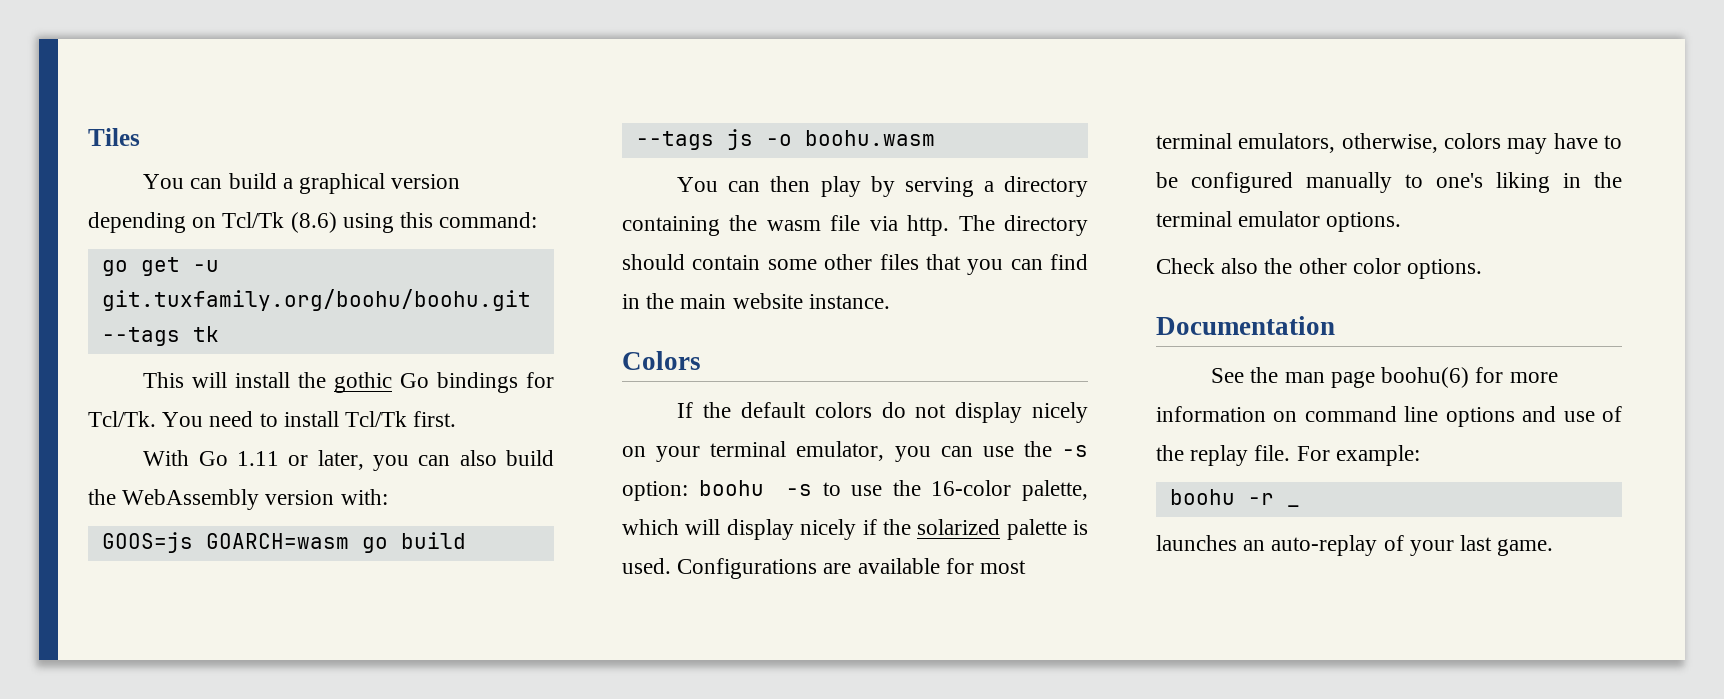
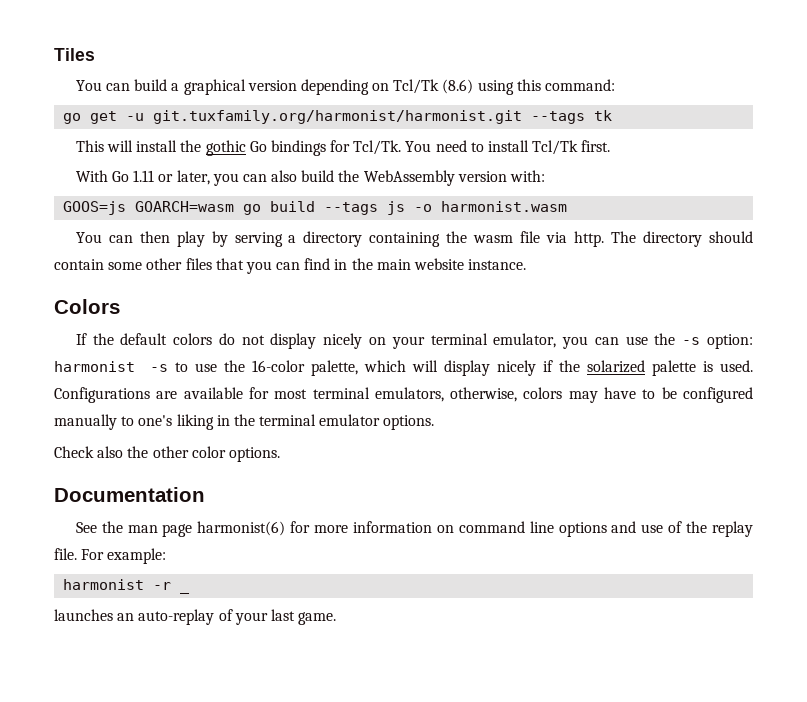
[101,289,531,311] git.tuxfamily.org/boohu/boohu.git -> [153,110,523,124] git.tuxfamily.org/harmonist/harmonist.git
[804,130,935,146] boohu.wasm -> [441,201,568,212] harmonist.wasm
[698,480,764,496] boohu -> [54,361,135,372] harmonist
[1381,367,1470,388] boohu(6) -> [197,521,286,536] harmonist(6)
[1169,489,1235,505] boohu -> [63,579,145,590] harmonist

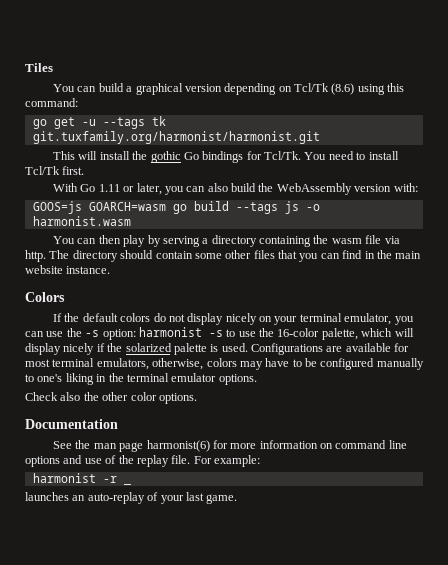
[153,110,523,124] git.tuxfamily.org/harmonist/harmonist.git -> (96, 122) none
(613, 115) none -> [32,131,320,144] git.tuxfamily.org/harmonist/harmonist.git

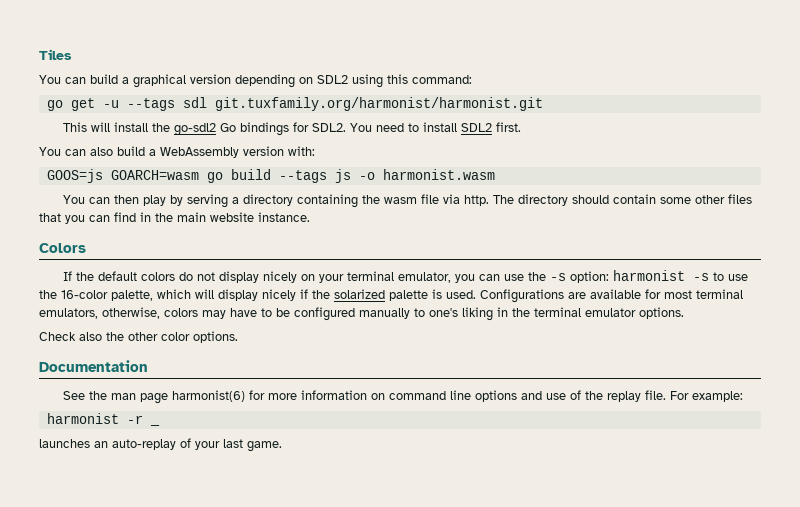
[294,83,355,95] Tcl/Tk (8.6) -> [317,75,348,84] SDL2
[151,116,166,126] tk -> [182,97,207,108] sdl
[150,151,181,163] gothic -> [173,123,216,136] go-sdl2
[264,151,302,160] Tcl/Tk. -> [311,123,346,132] SDL2.
[25,166,60,175] Tcl/Tk -> [460,123,492,132] SDL2
[53,183,184,195] With Go 1.11 or later, you -> [39,147,61,156] You
[258,183,274,192] the -> [149,149,156,156] a

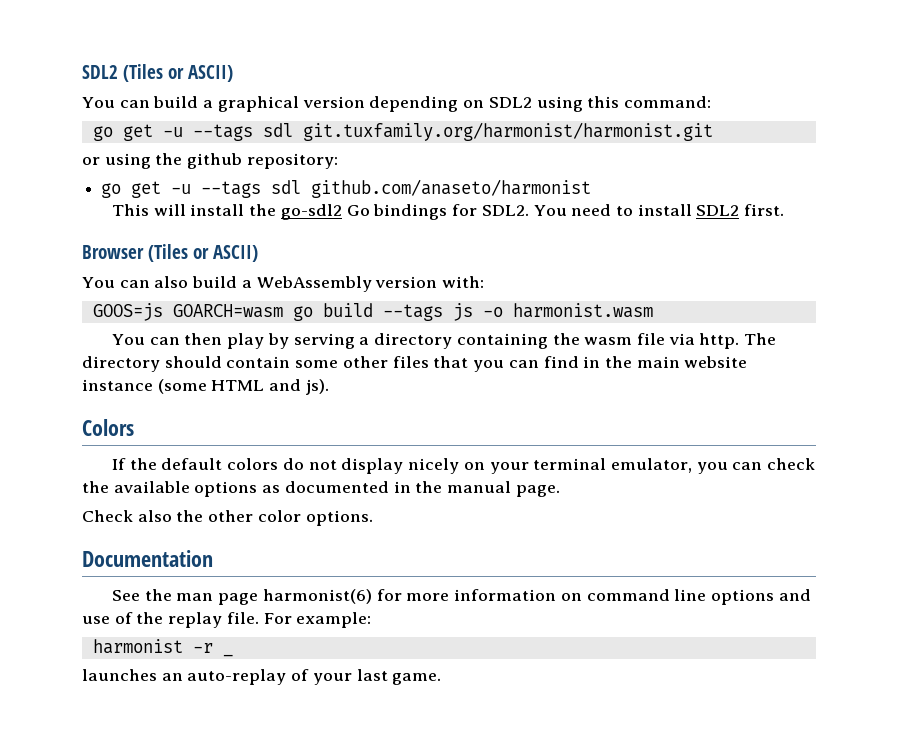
[39,49,72,60] Tiles -> [82,64,234,82] SDL2 (Tiles or ASCII)
(543, 104) none -> [82,153,338,169] [101,179,592,198] // or using the github repository: // go get -u --tags sdl github.com/anaseto/harmonist
(521, 127) none -> [82,244,259,262] // Browser (Tiles or ASCII)
[258,212,310,222] instance. -> [82,379,329,395] instance (some HTML and js).
[503,270,748,283] [39,289,743,303] [39,307,684,321] use the -s option: harmonist -s to use the 16-color palette, which will display nicely if the solarized palette is used. Configurations are available for most terminal emulators, otherwise, colors may have to be configured manually to one's liking in the terminal emulator options. -> [767,458,816,470] [82,481,560,497] check the available options as documented in the manual page.

